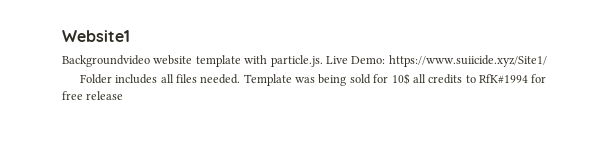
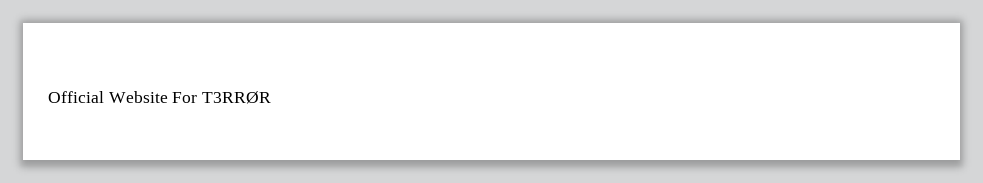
[62,30,130,42] [62,55,547,67] [79,73,547,86] [62,91,124,100] Website1 // Backgroundvideo website template with particle.js. Live Demo: https://www.suiicide.xyz/Site1/ // Folder includes all files needed. Template was being sold for 10$ all credits to RfK#1994 for free release -> [48,91,272,104] Official Website For T3RRØR

